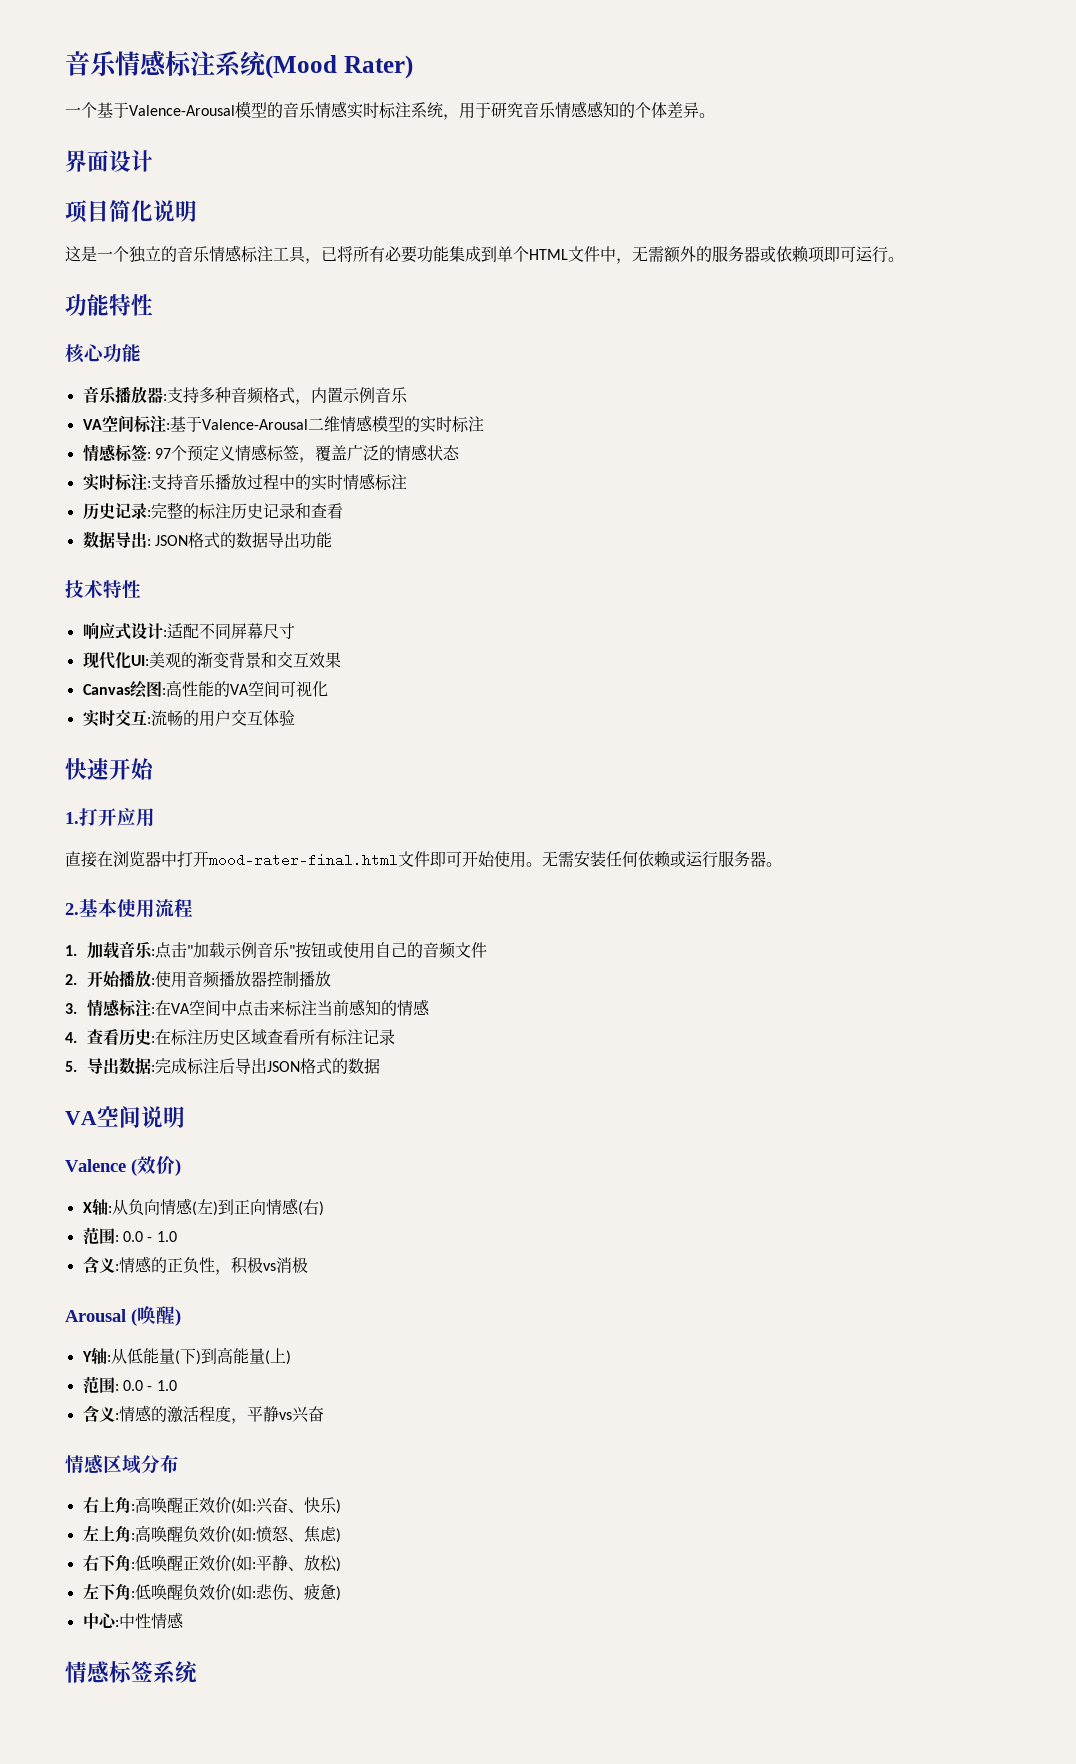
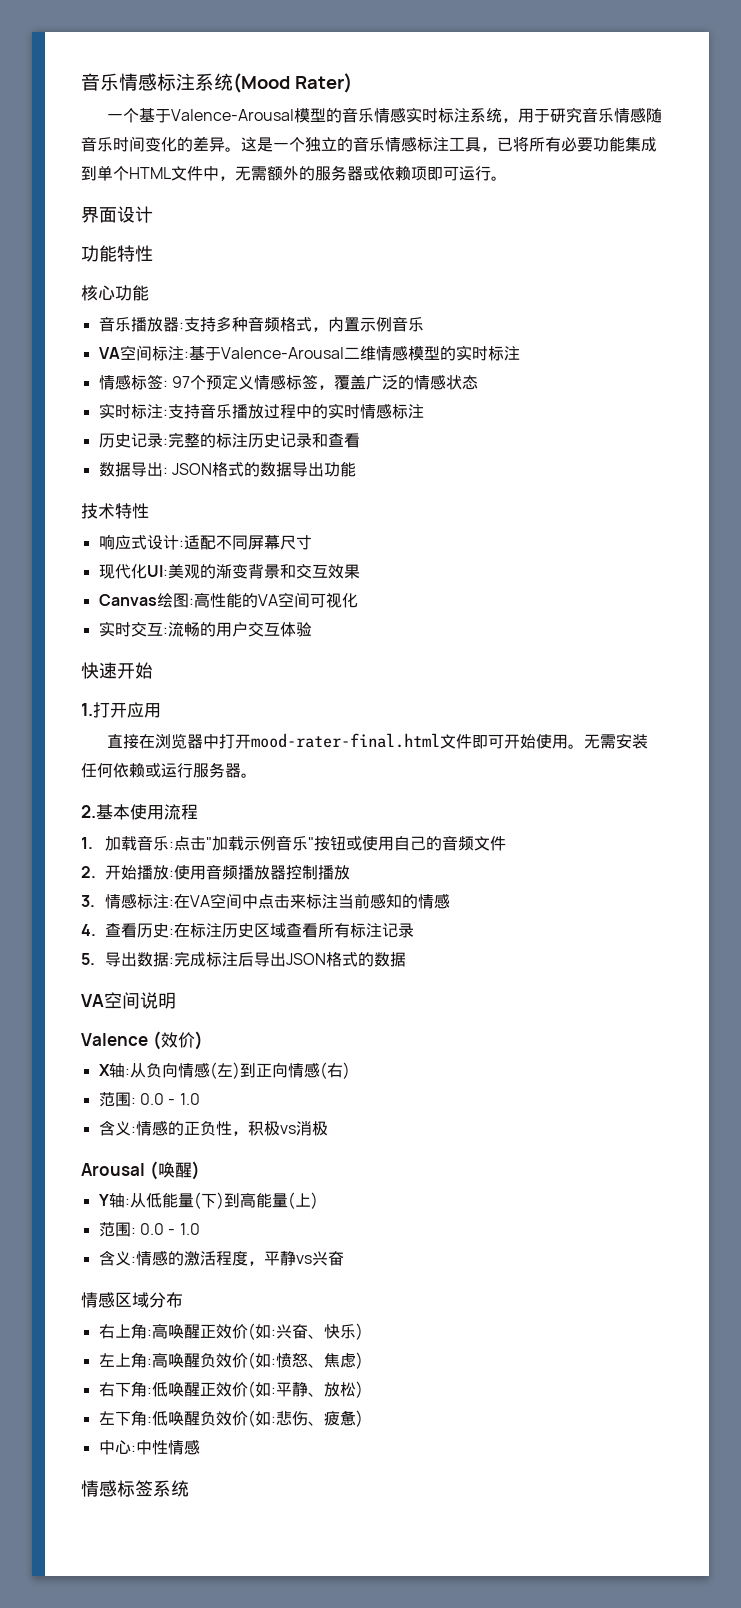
[587,101,715,118] [65,150,153,172] [65,200,197,223] 感知的个体差异。 // 界面设计 // 项目简化说明 // -> [646,108,663,123] [81,136,241,152] 随音乐时间变化的差异。
(904, 259) none -> [81,206,153,223] // 界面设计

